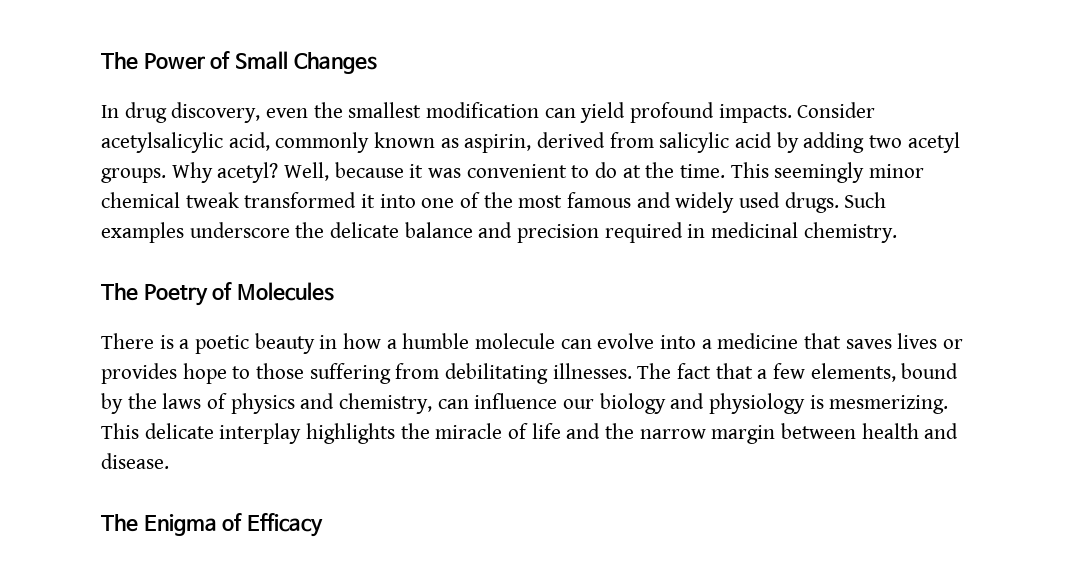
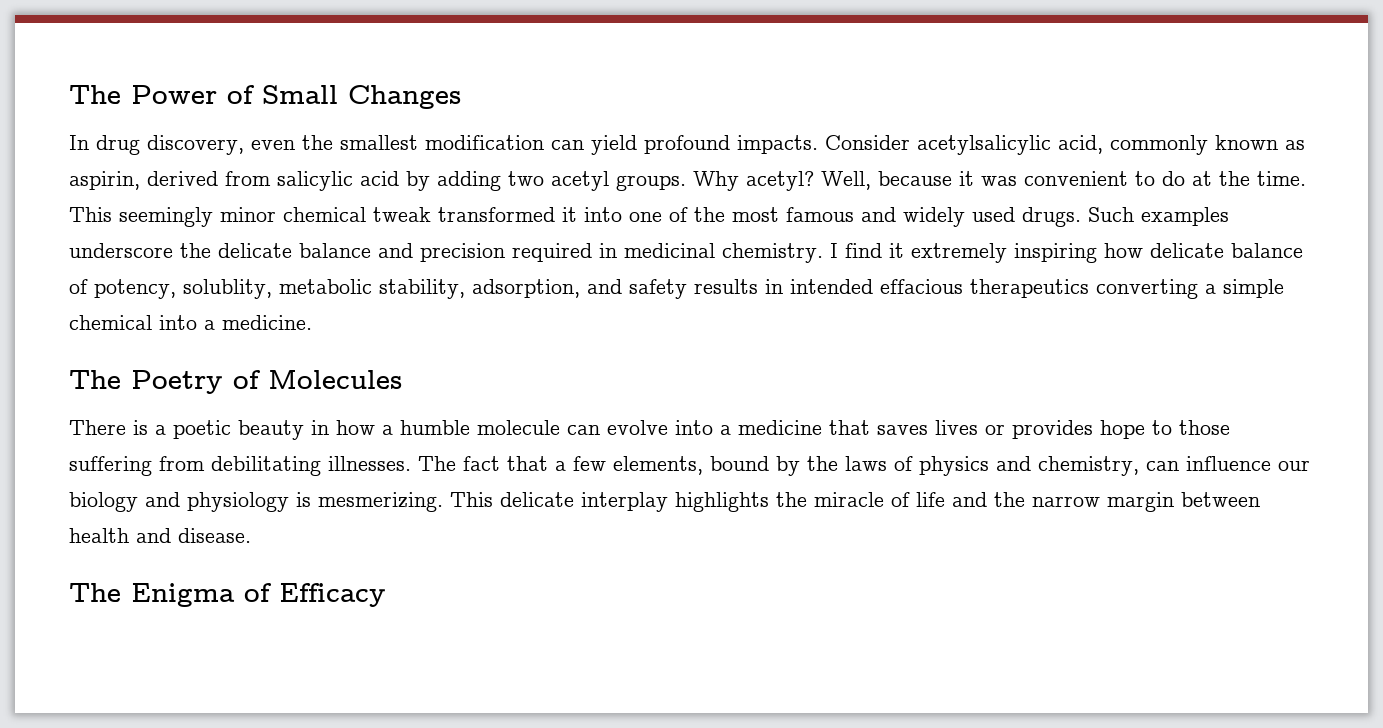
(897, 232) none -> [830,243,1303,263] [69,279,1284,299] [69,315,312,330] I find it extremely inspiring how delicate balance of potency, solublity, metabolic stability, adsorption, and safety results in intended effacious therapeutics converting a simple chemical into a medicine.

